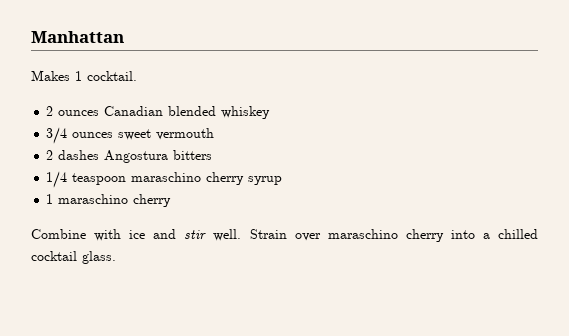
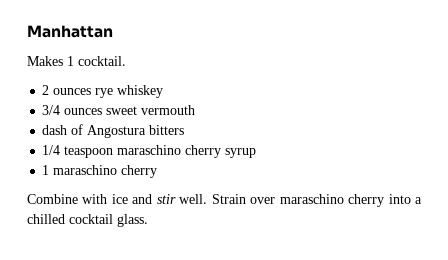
[104,106,217,116] Canadian blended -> [95,88,114,98] rye
[46,150,100,160] 2 dashes -> [42,124,84,135] dash of

